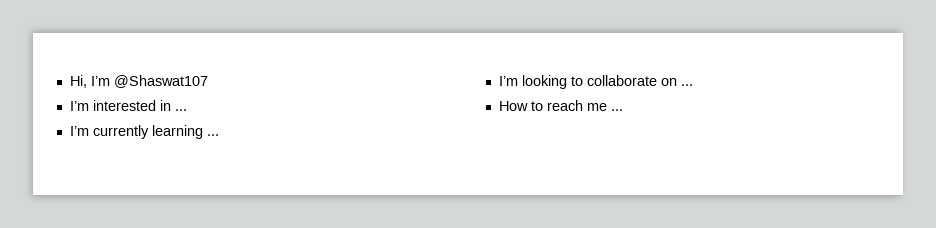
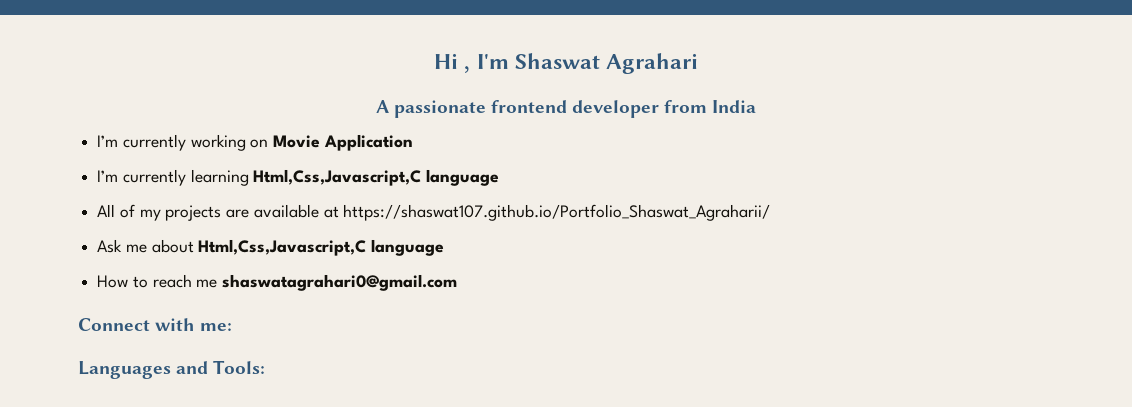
[69,75,208,88] [69,100,187,111] [69,125,219,139] [498,75,693,89] [498,100,623,111] Hi, I’m @Shaswat107 // I’m interested in ... // I’m currently learning ... // I’m looking to collaborate on ... // How to reach me ... -> [434,53,698,74] [375,100,757,118] [97,134,413,151] [97,169,500,186] [97,204,771,221] [97,239,445,256] [97,274,458,291] [78,318,233,331] [78,360,266,379] Hi , I'm Shaswat Agrahari // A passionate frontend developer from India // I’m currently working on Movie Application // I’m currently learning Html,Css,Javascript,C language // All of my projects are available at https://shaswat107.github.io/Portfolio_Shaswat_Agraharii/ // Ask me about Html,Css,Javascript,C language // How to reach me shaswatagrahari0@gmail.com // Connect with me: // Languages and Tools:

